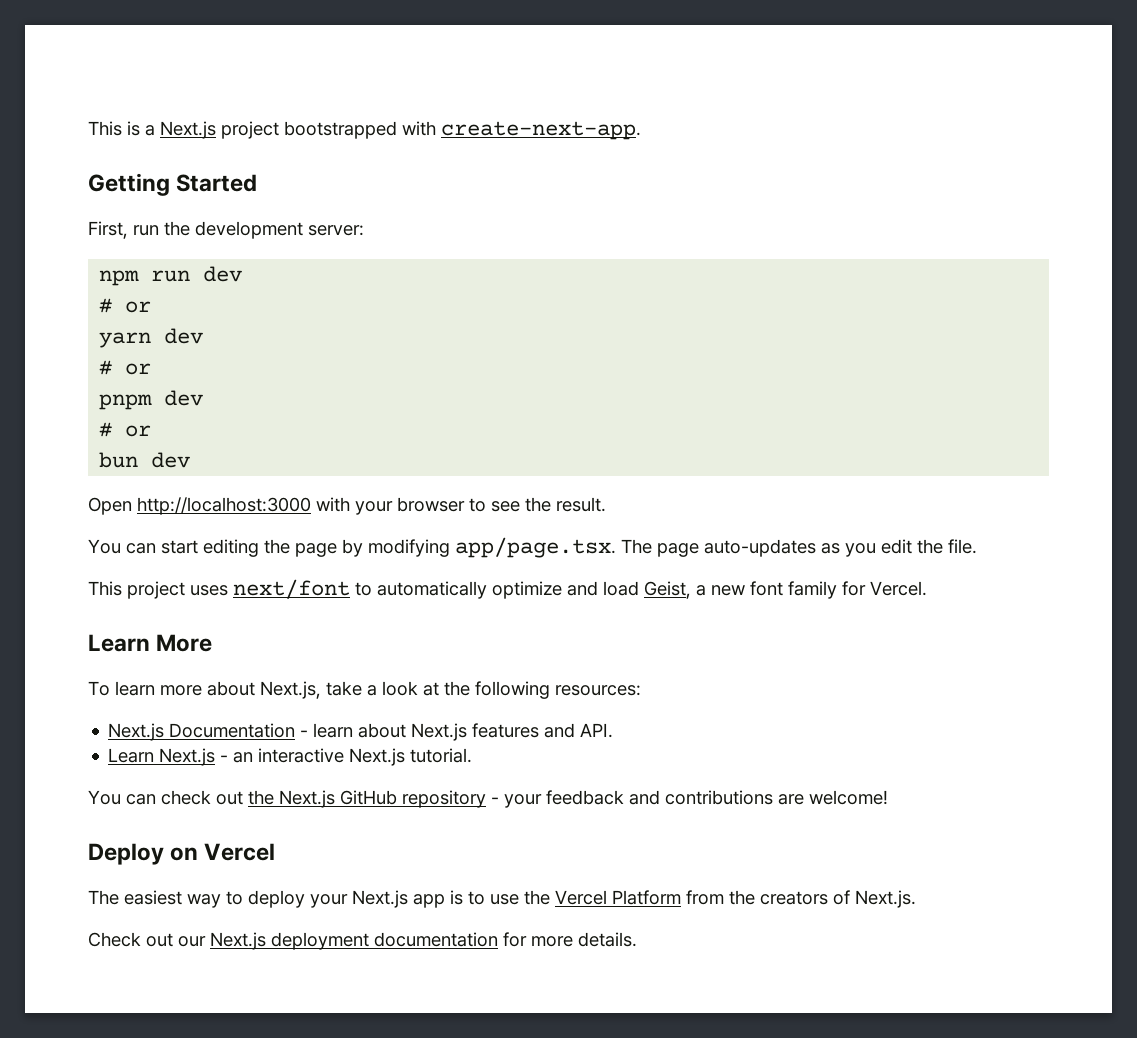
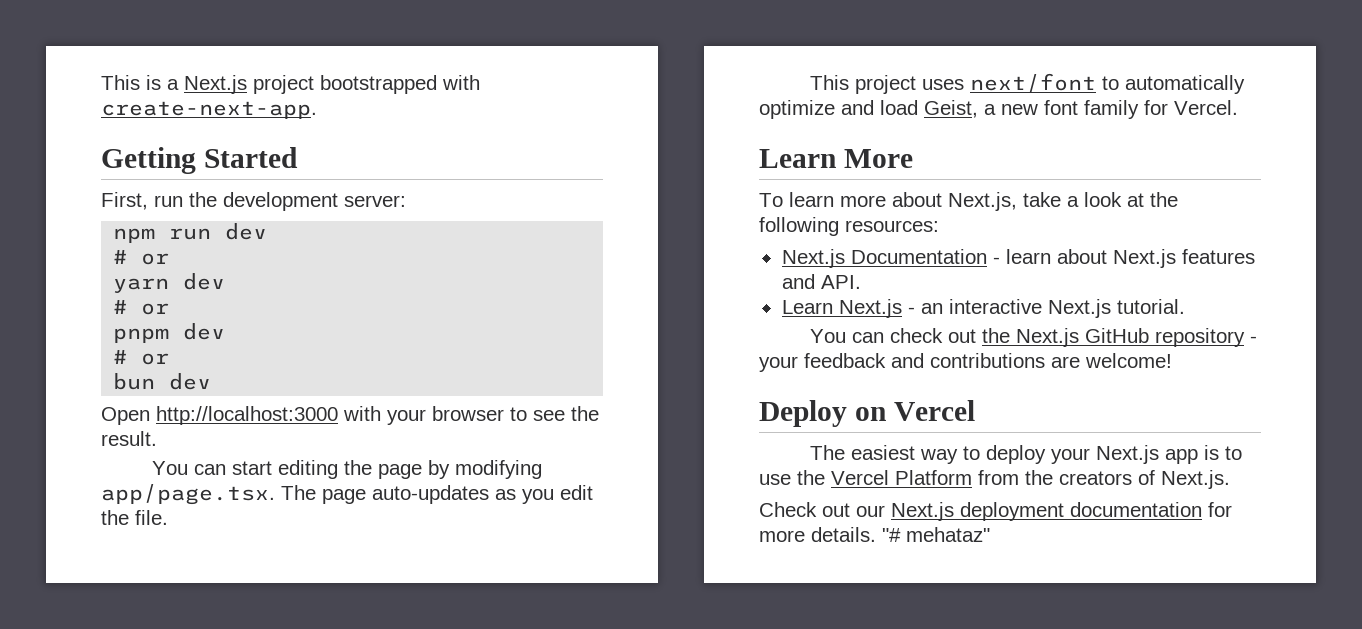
(637, 939) none -> [882,527,990,542] "# mehataz"

